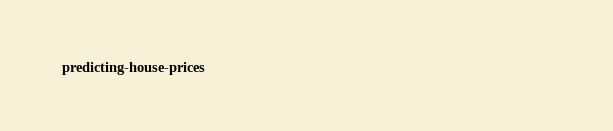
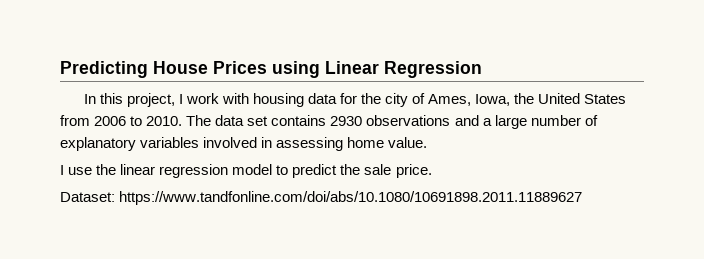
[62,62,205,75] predicting-house-prices -> [60,61,482,78] [83,93,627,107] [60,115,598,129] [60,137,428,151] [60,164,432,178] [60,191,583,205] Predicting House Prices using Linear Regression // In this project, I work with housing data for the city of Ames, Iowa, the United States from 2006 to 2010. The data set contains 2930 observations and a large number of explanatory variables involved in assessing home value. // I use the linear regression model to predict the sale price. // Dataset: https://www.tandfonline.com/doi/abs/10.1080/10691898.2011.11889627

